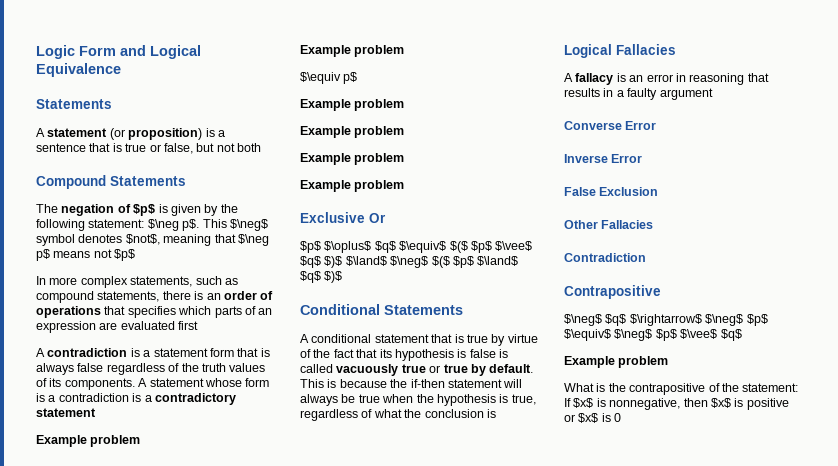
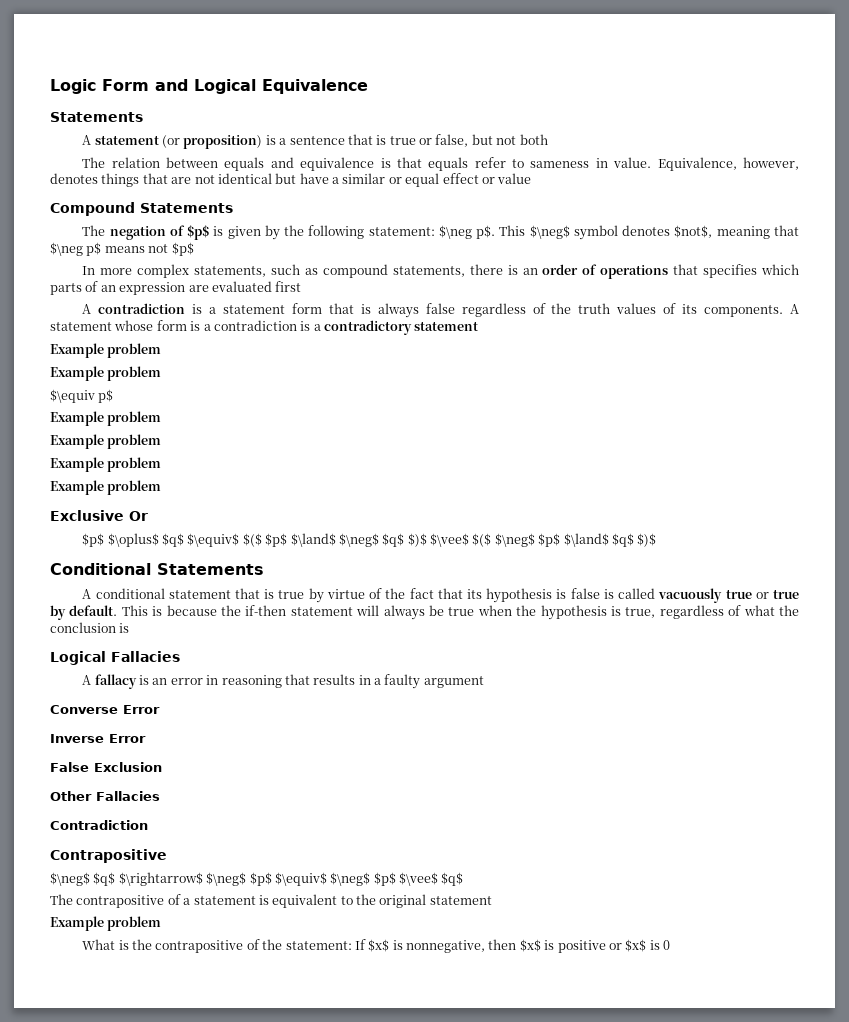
(261, 147) none -> [82,157,799,171] [50,173,532,187] // The relation between equals and equivalence is that equals refer to sameness in value. Equivalence, however, denotes things that are not identical but have a similar or equal effect or value
[495,241,533,251] [300,256,450,268] $\vee$ $q$ $)$ $\land$ $\neg$ $($ -> [290,533,535,547] $\land$ $\neg$ $q$ $)$ $\vee$ $($ $\neg$
(742, 335) none -> [50,894,492,908] // The contrapositive of a statement is equivalent to the original statement

